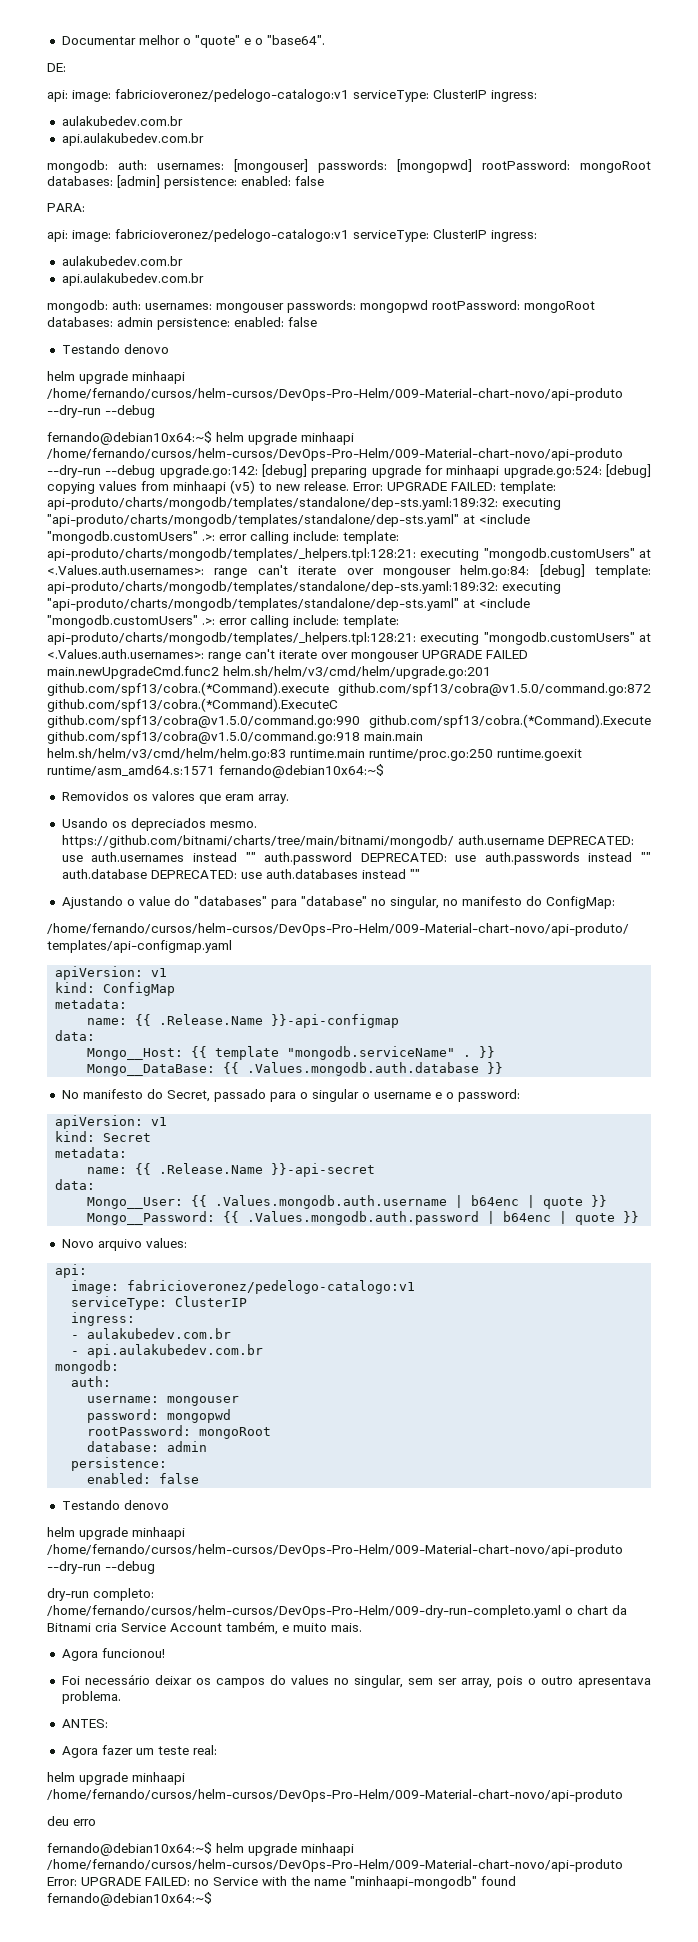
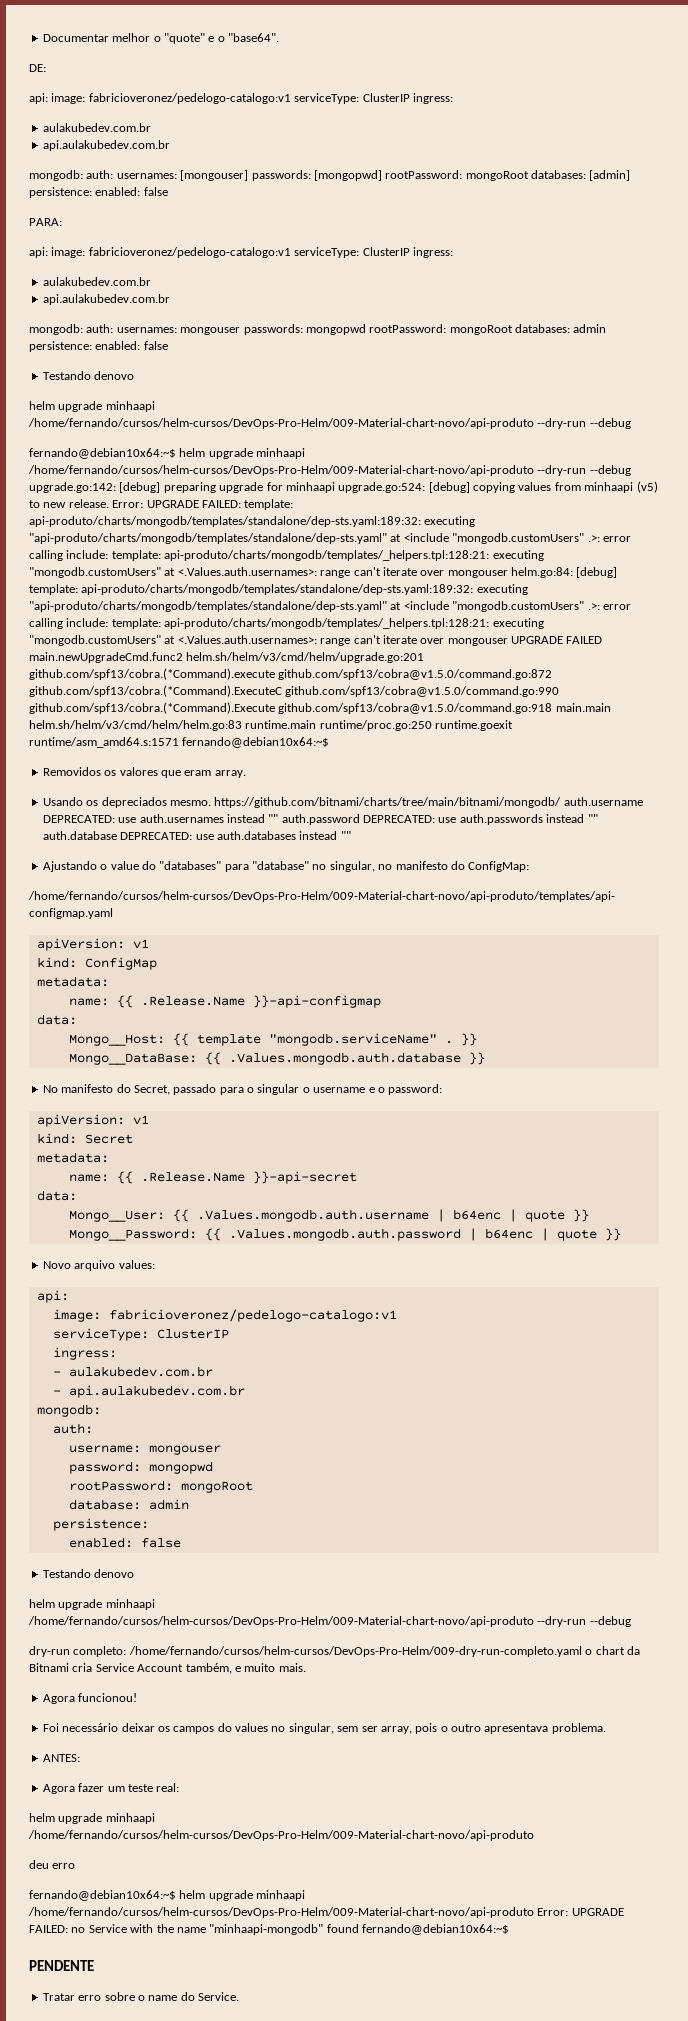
(212, 1899) none -> [29,1960,94,1971] [42,1992,239,2001] // PENDENTE // Tratar erro sobre o name do Service.

